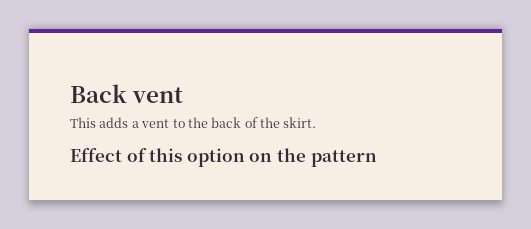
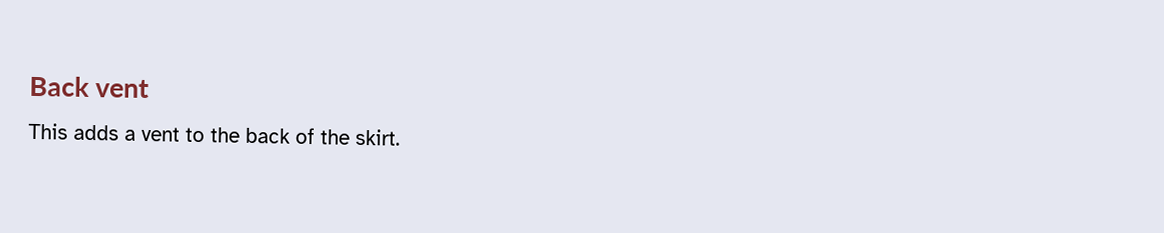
[70,148,377,167] // Effect of this option on the pattern -> (400, 137) none

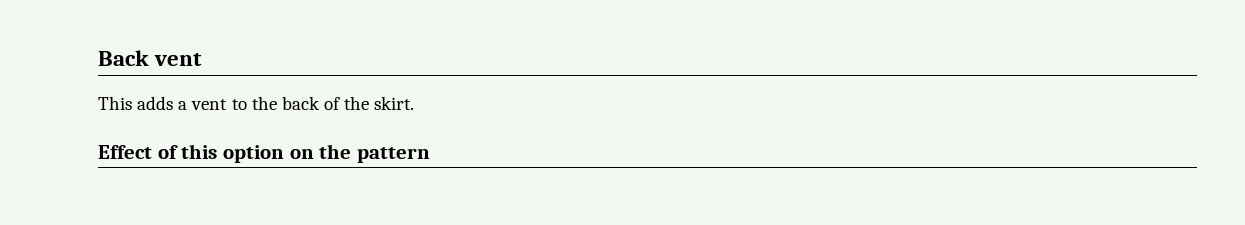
(400, 137) none -> [98,144,431,163] // Effect of this option on the pattern

